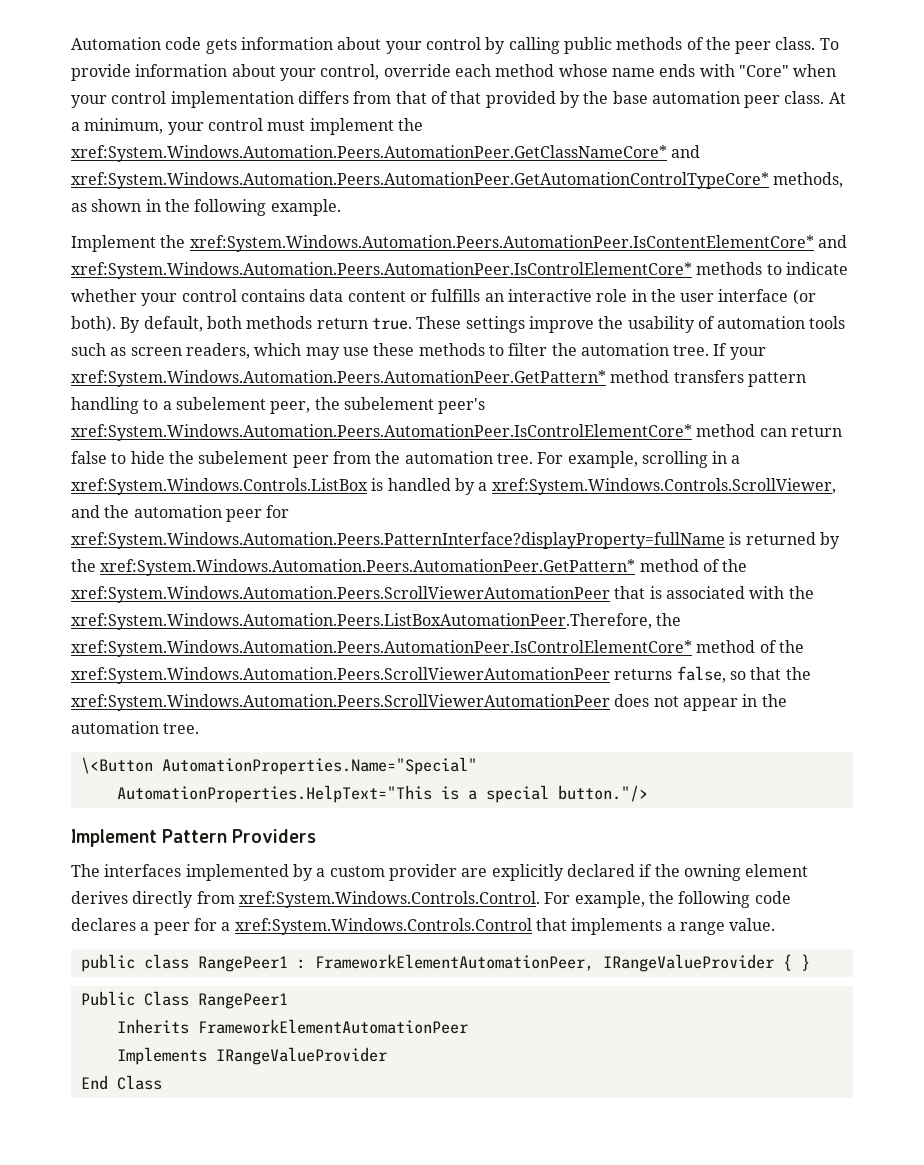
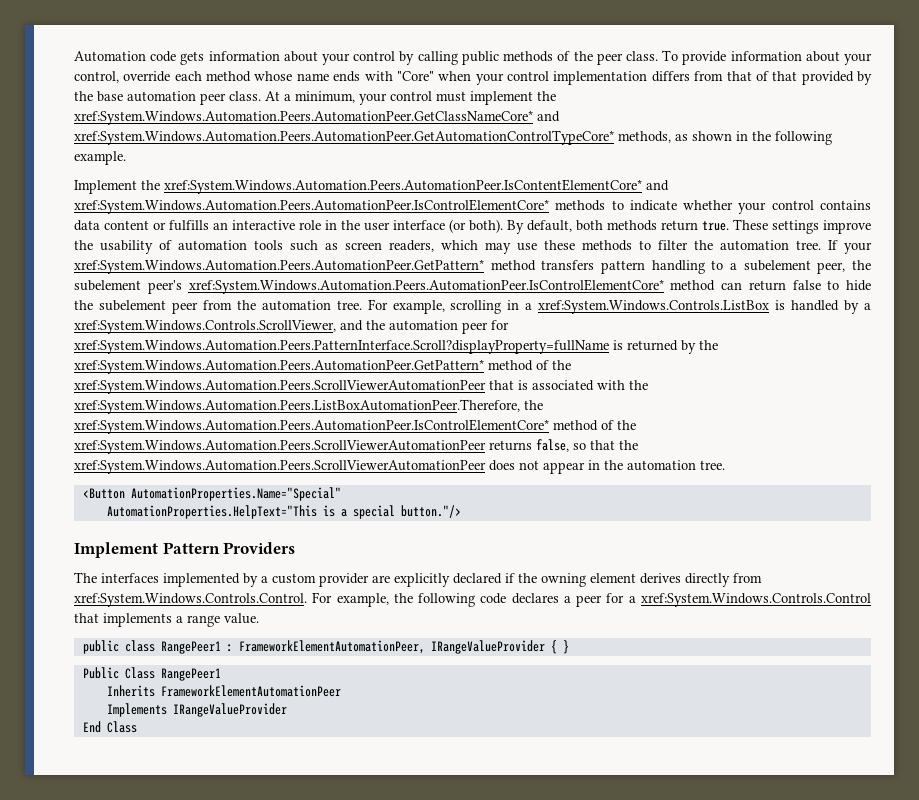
[71,532,725,549] xref:System.Windows.Automation.Peers.PatternInterface?displayProperty=fullName -> [74,340,609,354] xref:System.Windows.Automation.Peers.PatternInterface.Scroll?displayProperty=fullName
[80,757,153,774] \<Button -> [82,488,125,499] <Button

